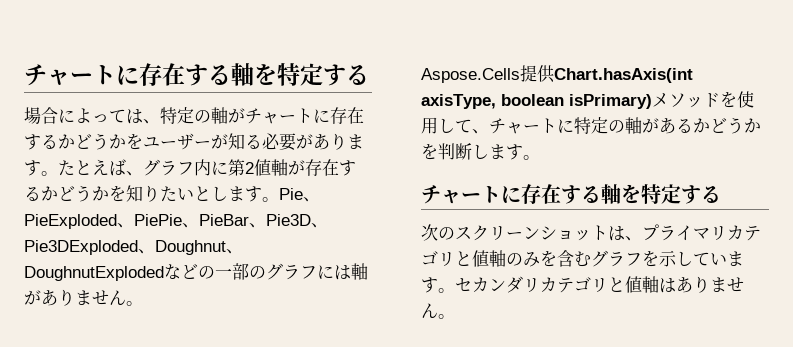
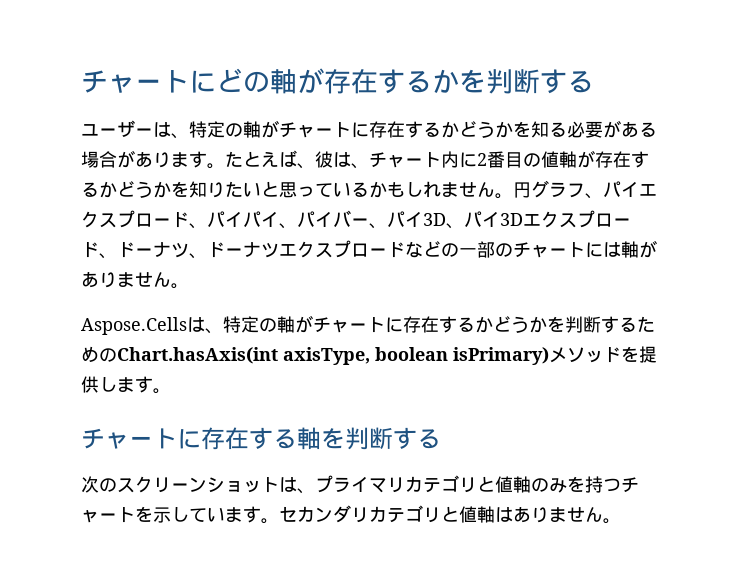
[24,63,369,86] [24,107,126,124] チャートに存在する軸を特定する // 場合によって -> [81,68,594,94] [81,120,153,137] チャートにどの軸が存在するかを判断する // ユーザー
[143,133,228,150] ユーザーが -> (531, 129) none
(330, 142) none -> [639,122,657,137] [81,150,153,168] る場合があ
[143,159,254,176] グラフ内に第2 -> [315,151,541,169] 彼は、チャート内に2番目の
[211,186,320,202] [24,214,328,229] [24,240,243,255] [24,266,164,281] します。Pie、PieExploded、PiePie、PieBar、Pie3D、Pie3DExploded、Doughnut、DoughnutExploded -> [279,180,657,199] [81,210,631,229] [81,240,405,259] 思っているかもしれません。円グラフ、パイエクスプロード、パイパイ、パイバー、パイ3D、パイ3Dエクスプロード、ドーナツ、ドーナツエクスプロード
[266,263,317,280] グラフ -> [513,242,585,258] チャート
[520,65,555,83] 提供 -> [187,315,655,334] [81,346,117,362] は、特定の軸がチャートに存在するかどうかを判断するための
[737,91,754,108] [421,117,761,135] [421,143,472,160] 使用して、チャートに特定の軸があるかどうかを判断 -> [639,346,657,363] [81,376,99,393] 提供
[641,184,681,204] 特定 -> [345,427,393,450] 判断
[557,250,642,267] 含むグラフ -> [585,476,639,493] [81,507,135,523] 持つチャート

